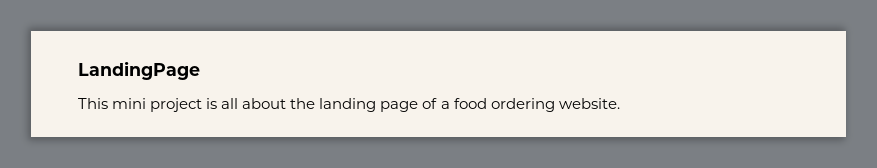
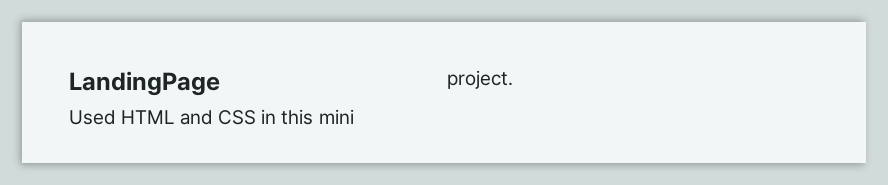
[78,98,620,112] This mini project is all about the landing page of a food ordering website. -> [69,109,354,125] [447,70,513,89] Used HTML and CSS in this mini project.

